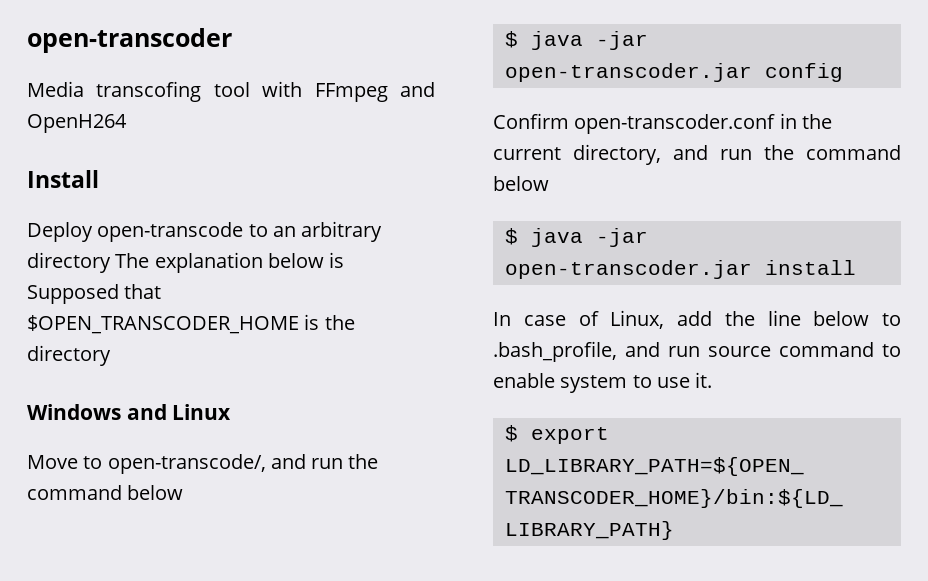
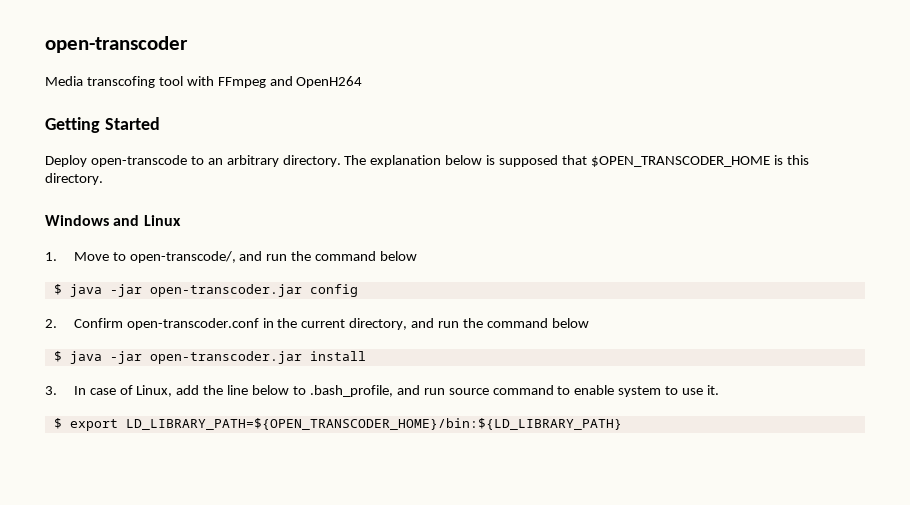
[27,170,99,188] Install -> [45,117,160,133] Getting Started
[27,252,111,273] directory -> [282,155,341,167] directory.
[27,284,119,304] Supposed -> [499,155,559,167] supposed
[324,315,355,330] [27,345,111,366] the directory -> [786,155,809,165] [45,173,103,185] this directory.
(232, 412) none -> [45,252,57,261] 1.
(843, 72) none -> [45,319,57,328] 2.
(856, 267) none -> [45,386,57,395] 3.

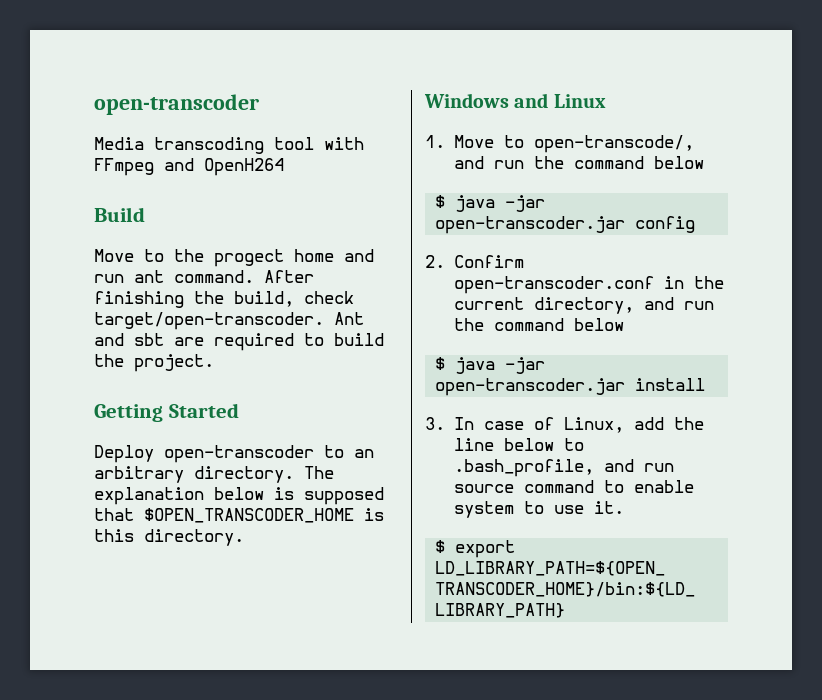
[86,76,155,88] transcofing -> [154,137,264,154] transcoding
(363, 82) none -> [94,207,145,222] [94,249,374,267] [94,270,314,283] [94,291,354,308] [94,312,364,330] [94,333,384,351] [94,354,214,372] // Build // Move to the progect home and run ant command. After finishing the build, check target/open-transcoder. Ant and sbt are required to build the project.
[90,155,187,167] open-transcode -> [164,445,314,463] open-transcoder

